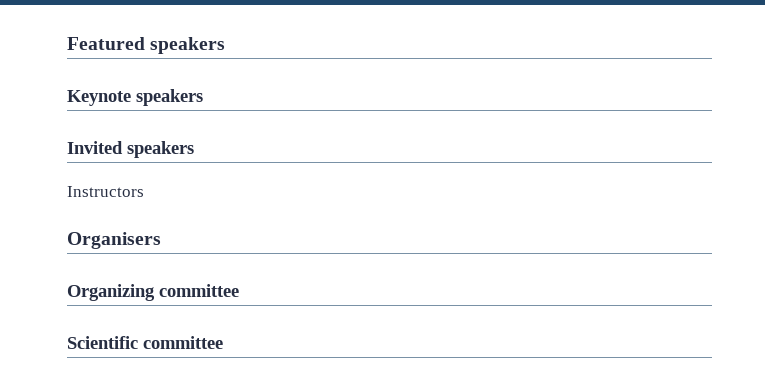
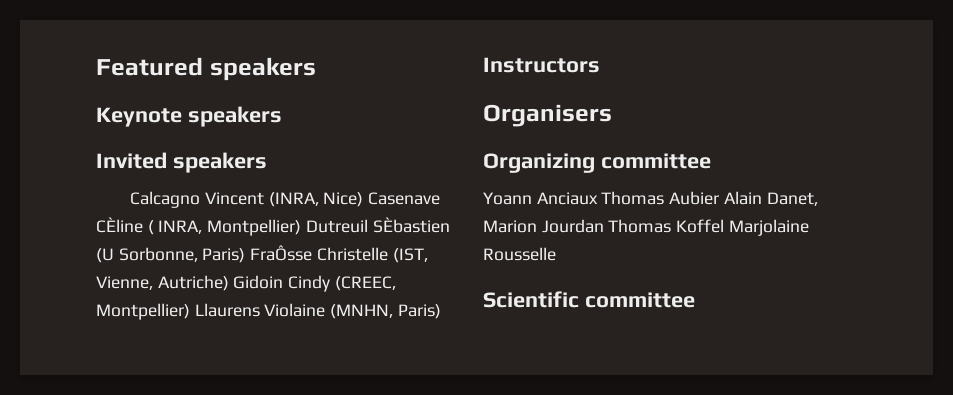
[67,186,144,197] [67,232,161,249] [67,284,239,301] Instructors // Organisers // Organizing committee -> [130,191,441,208] [96,217,450,236] [96,245,428,263] [96,275,396,292] [96,303,441,320] [483,57,600,73] [483,104,612,127] [483,153,711,173] [483,191,818,206] [483,219,809,236] [483,247,556,261] Calcagno Vincent (INRA, Nice) Casenave CÈline ( INRA, Montpellier) Dutreuil SÈbastien (U Sorbonne, Paris) FraÔsse Christelle (IST, Vienne, Autriche) Gidoin Cindy (CREEC, Montpellier) Llaurens Violaine (MNHN, Paris) // Instructors // Organisers // Organizing committee // Yoann Anciaux Thomas Aubier Alain Danet, Marion Jourdan Thomas Koffel Marjolaine Rousselle

